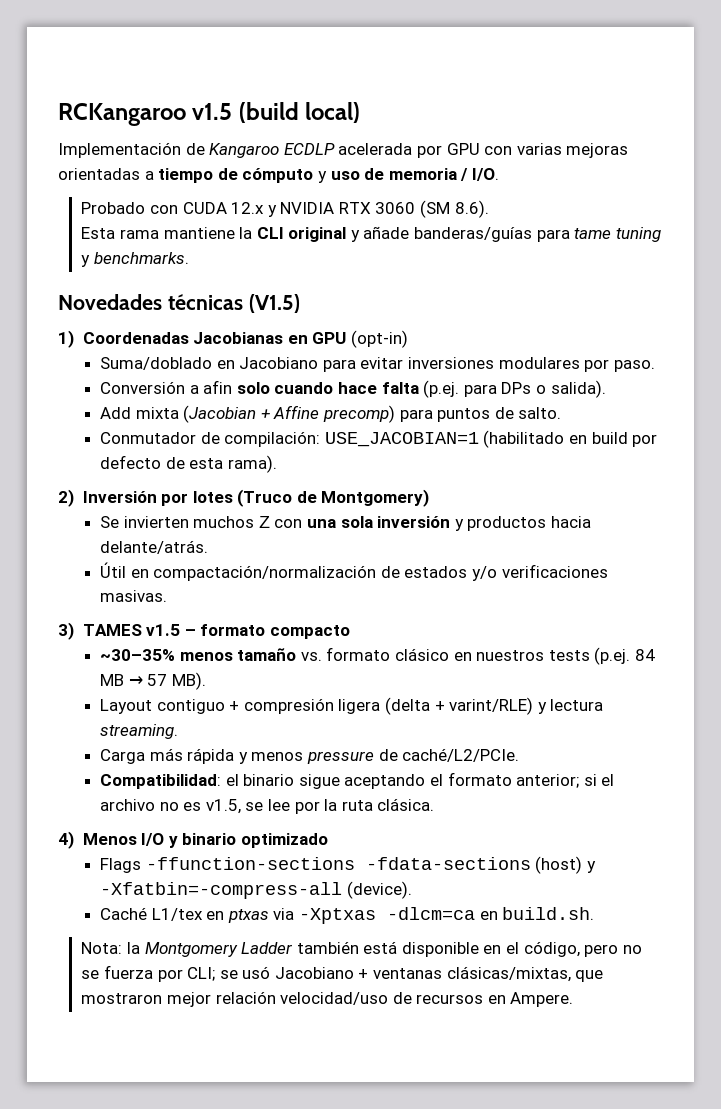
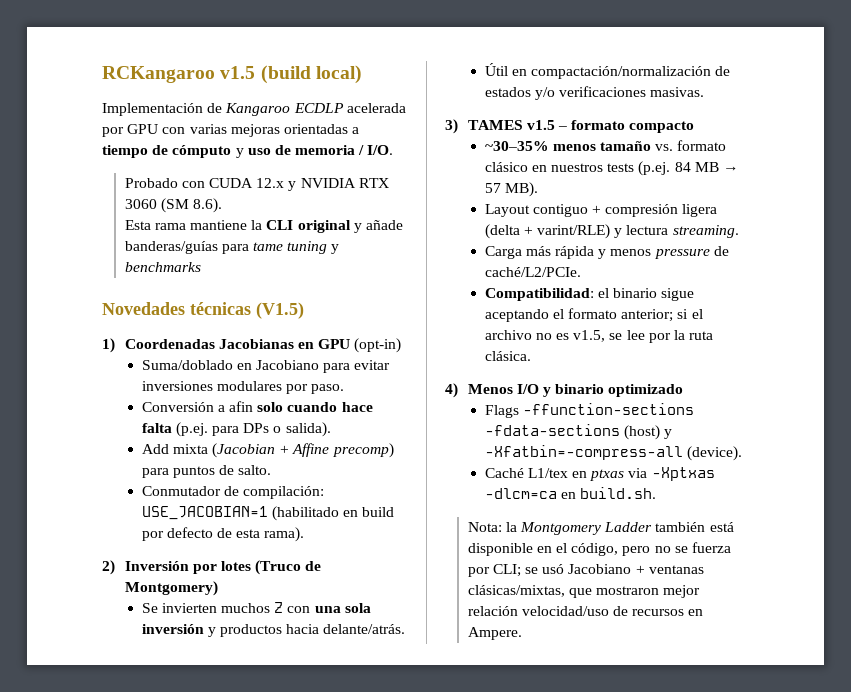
[93,252,189,264] benchmarks. -> [124,262,201,272] benchmarks

